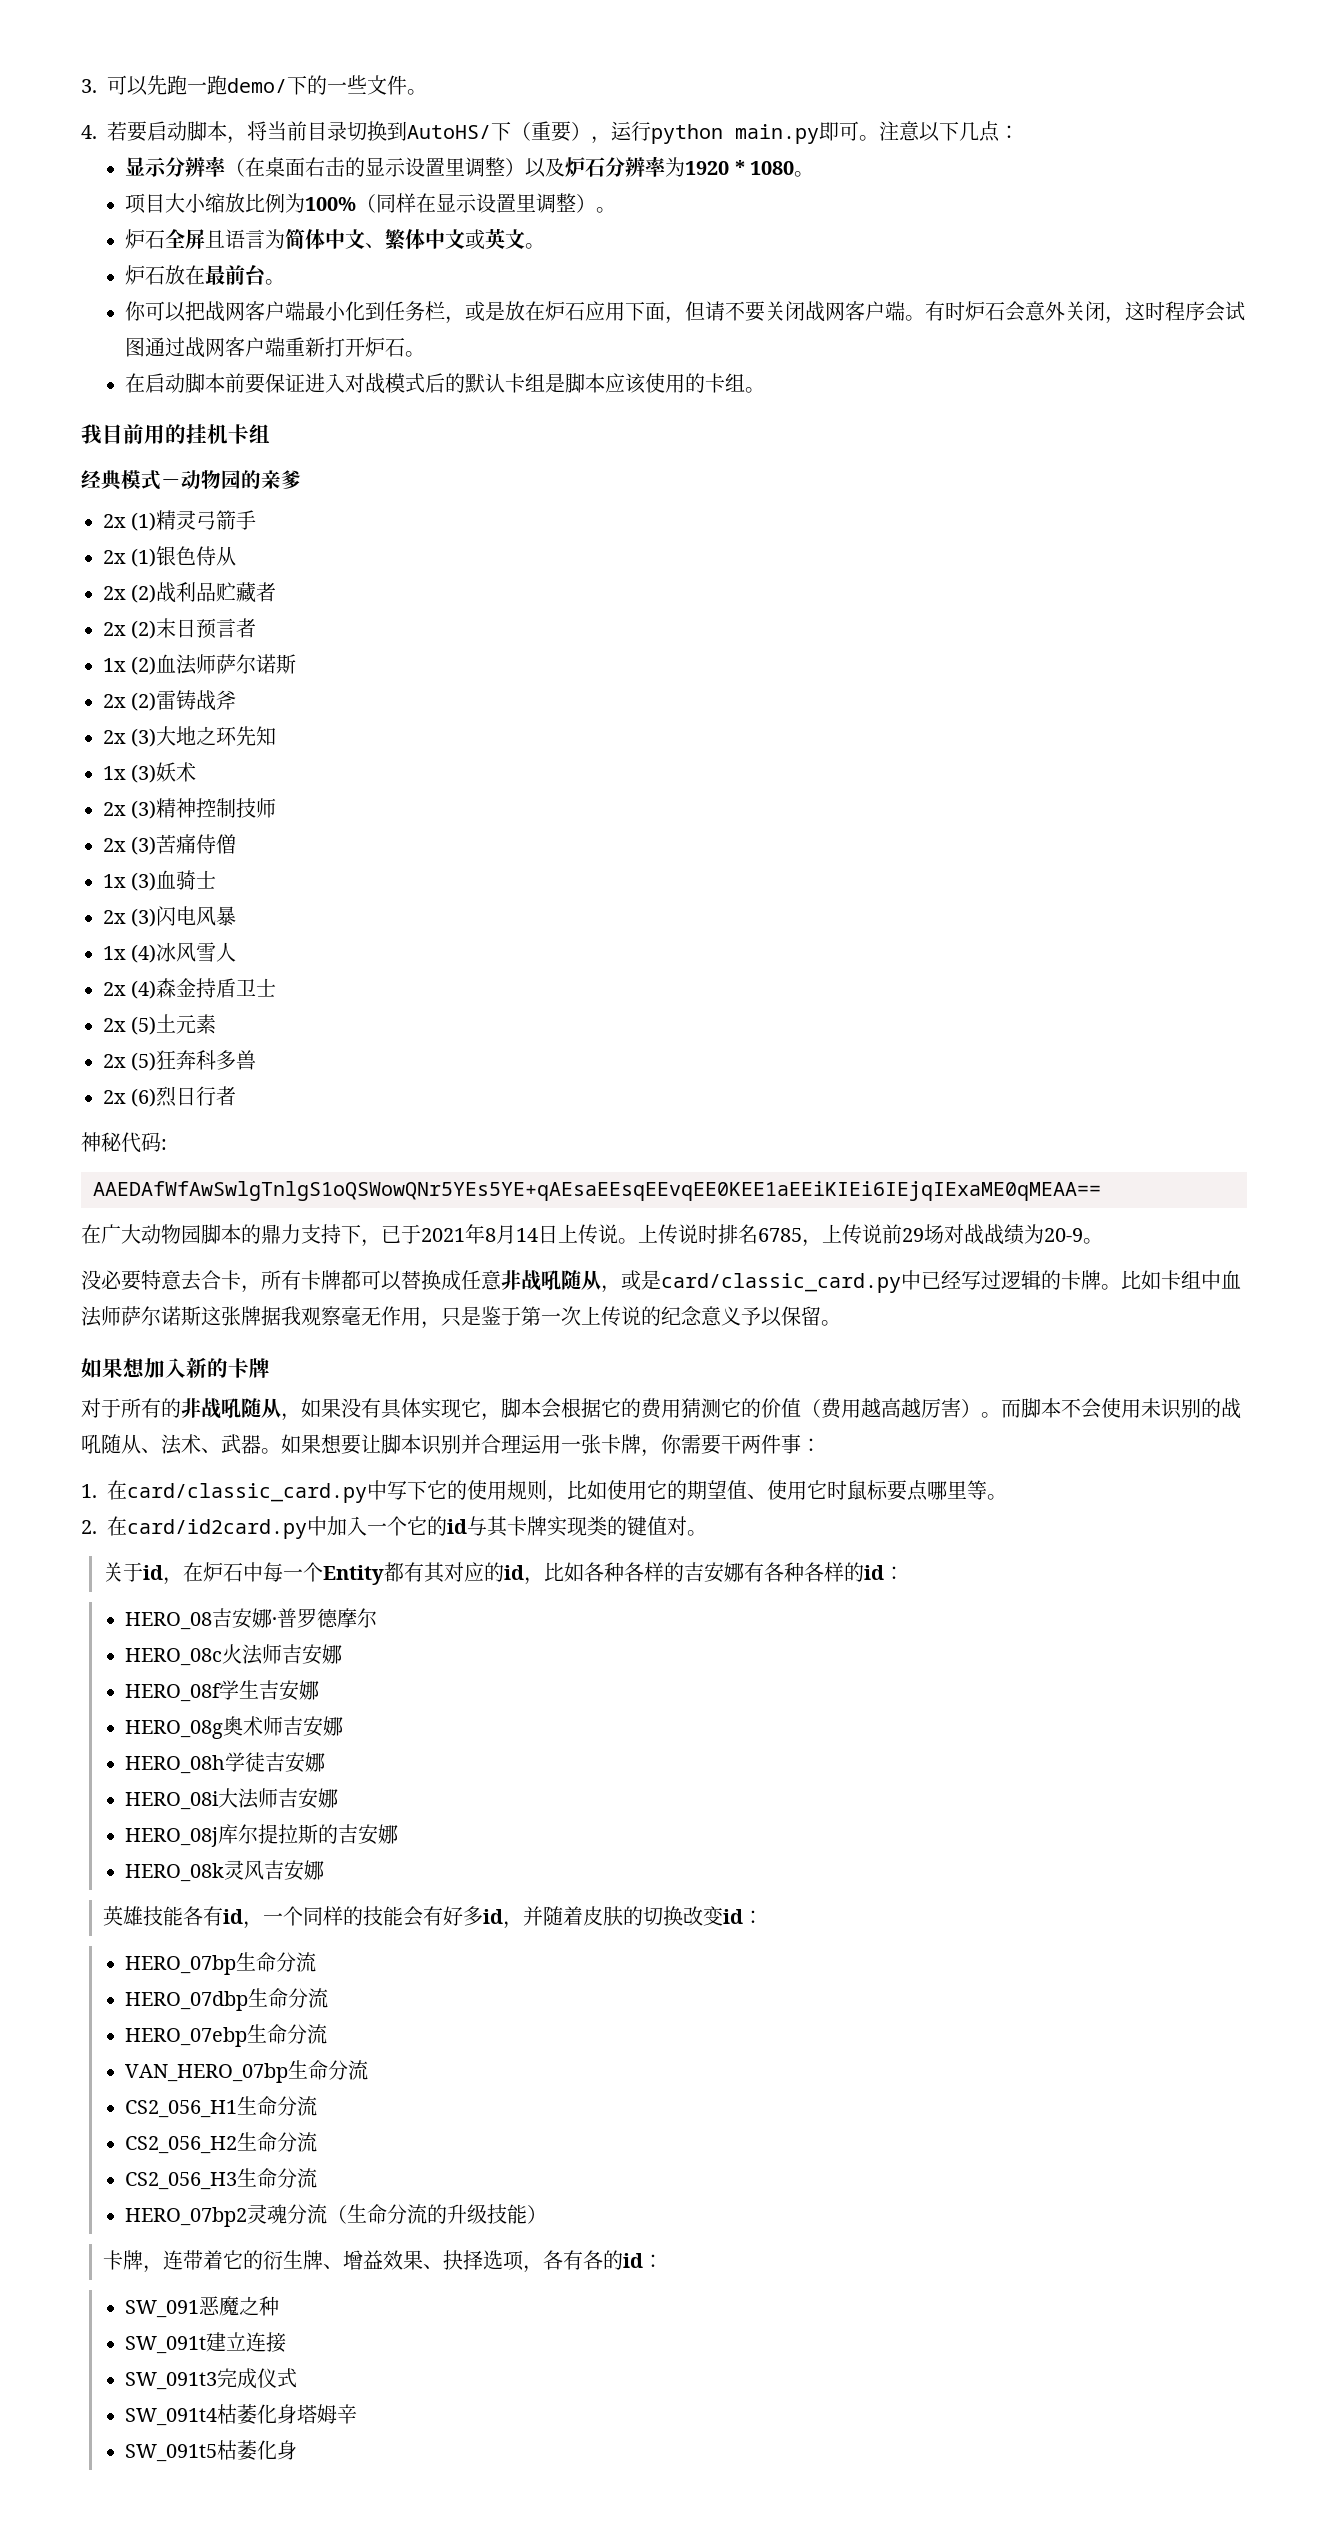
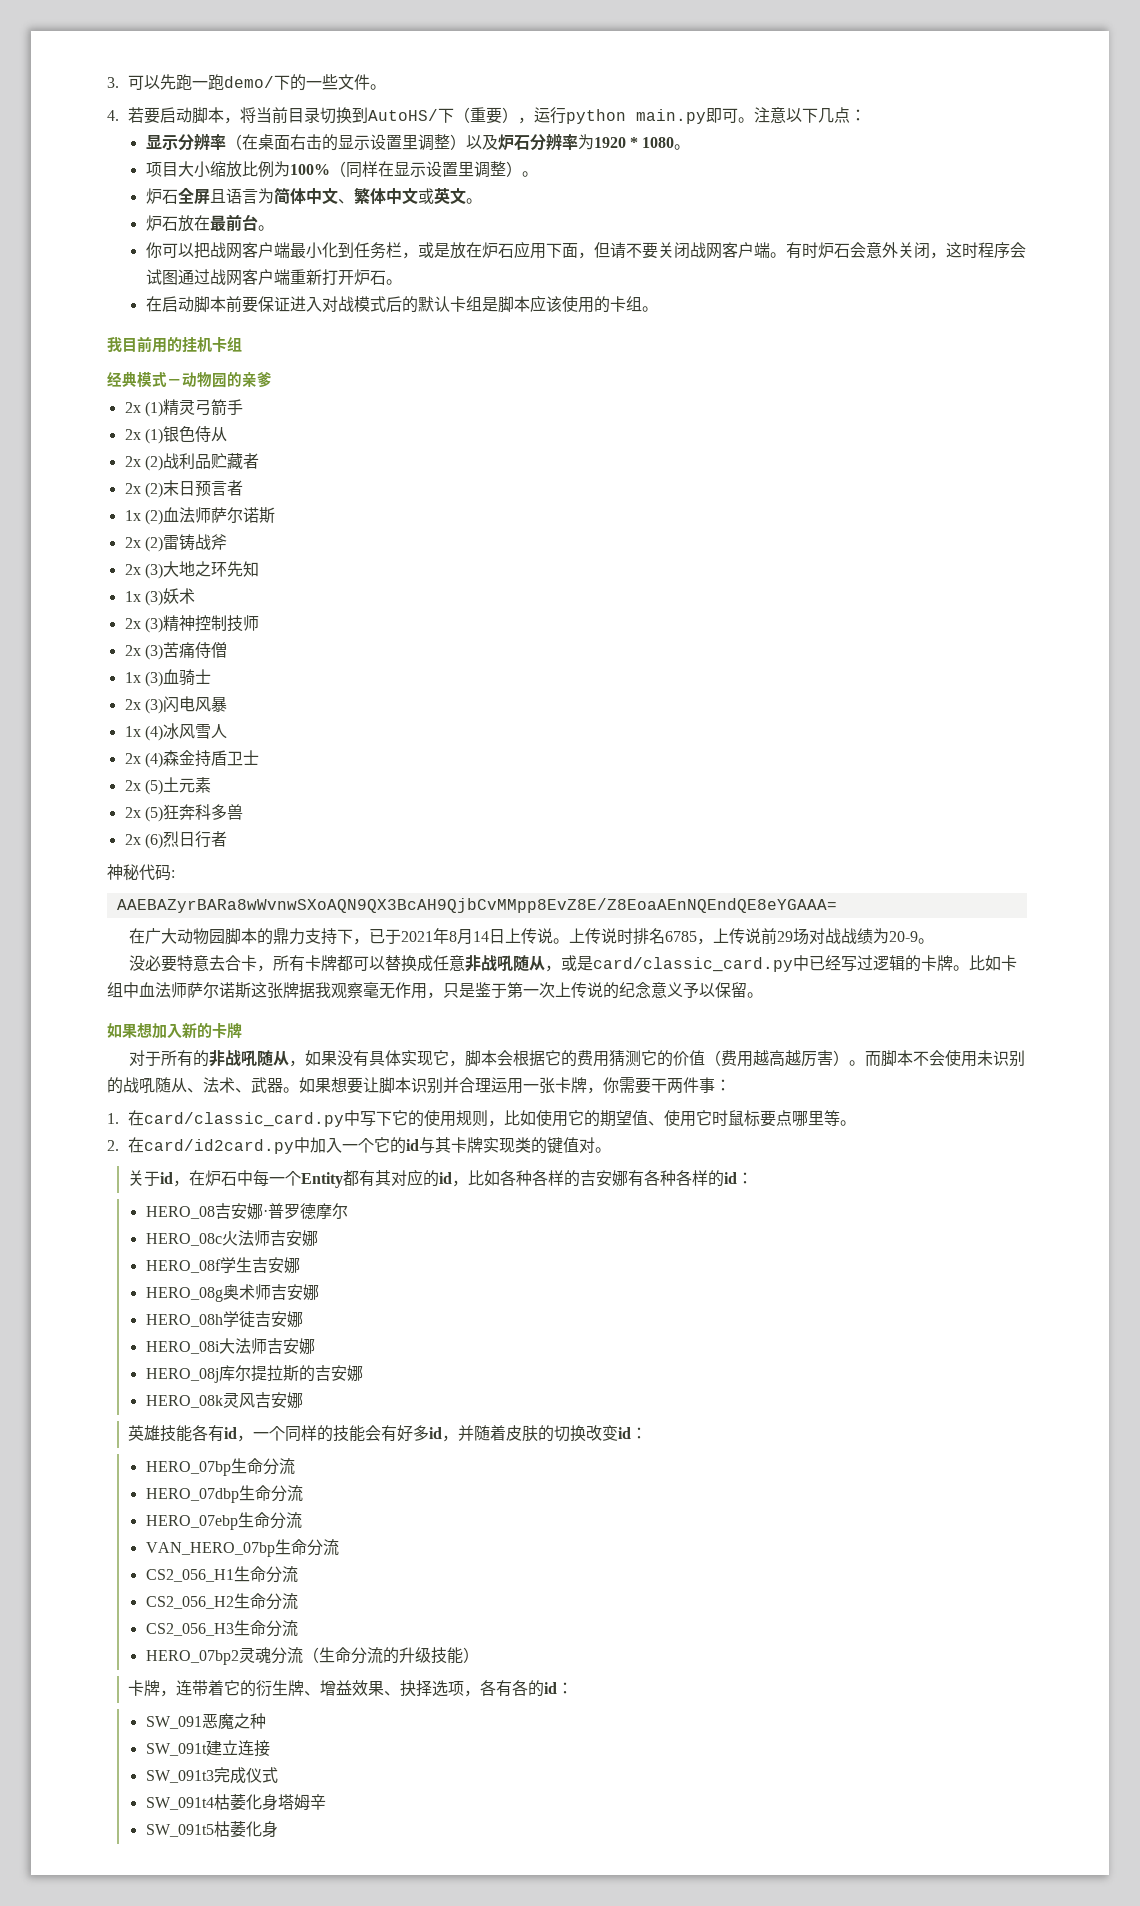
[93,1181,1101,1201] AAEDAfWfAwSwlgTnlgS1oQSWowQNr5YEs5YE+qAEsaEEsqEEvqEE0KEE1aEEiKIEi6IEjqIExaME0qMEAA== -> [116,898,837,913] AAEBAZyrBARa8wWvnwSXoAQN9QX3BcAH9QjbCvMMpp8EvZ8E/Z8EoaAEnNQEndQE8eYGAAA=

